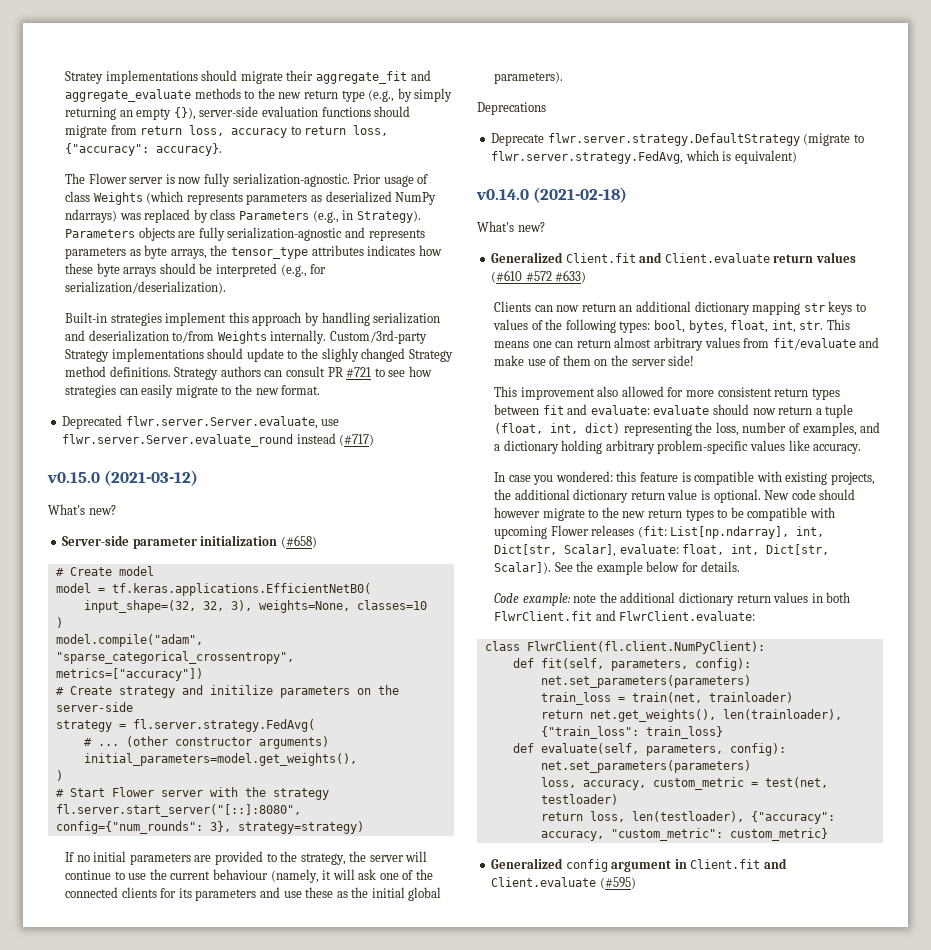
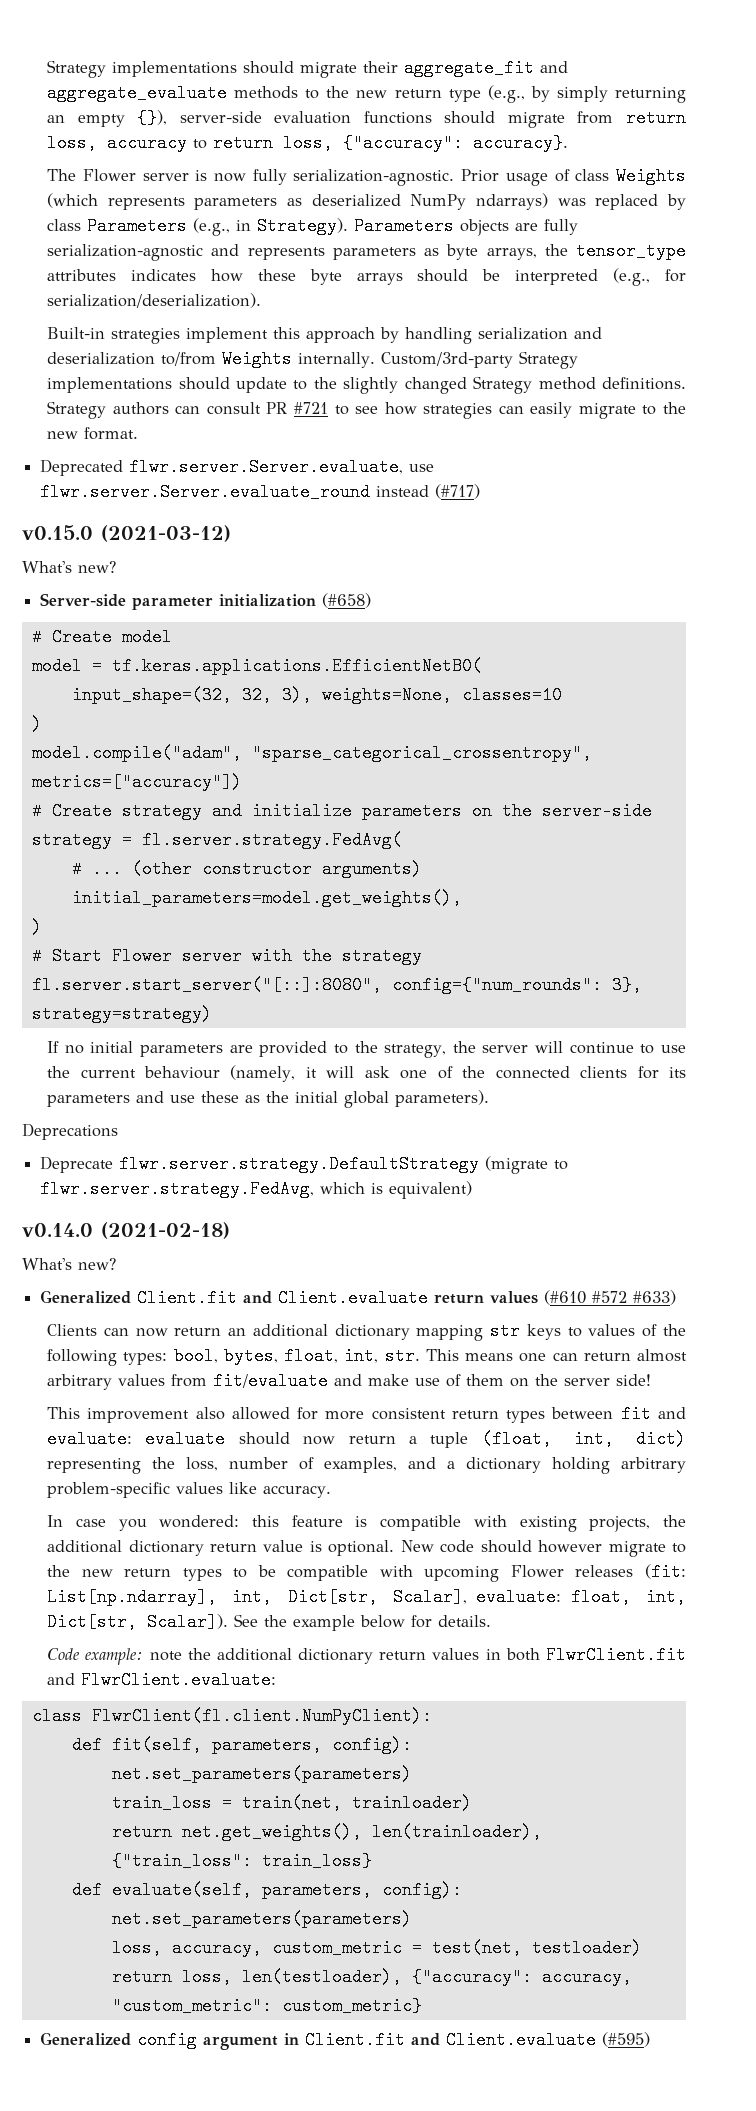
[65,71,104,84] Stratey -> [47,60,107,78] Strategy
[321,348,359,362] slighly -> [343,377,399,394] slightly
[209,685,273,695] initilize -> [251,802,352,820] initialize

